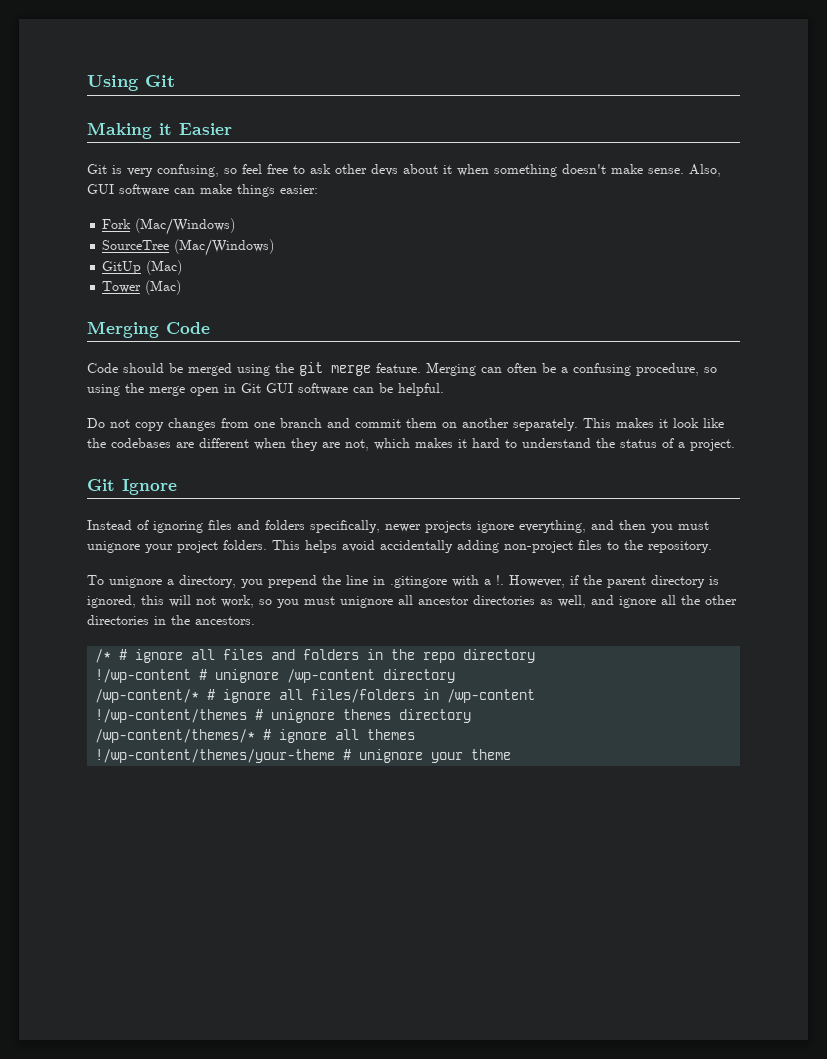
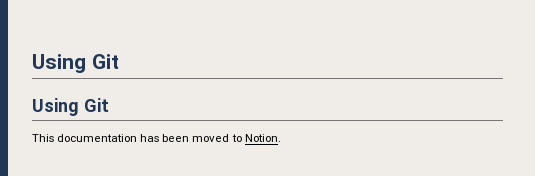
[87,75,175,91] [87,122,232,139] [87,164,721,177] [87,184,318,197] [102,218,236,235] [102,239,275,256] [102,260,183,275] [102,280,182,295] [87,321,210,338] [87,362,717,376] [87,383,444,396] [87,418,724,431] [87,438,735,451] [87,479,177,495] [87,520,709,533] [87,540,712,553] [87,575,719,588] [87,595,737,608] [87,615,255,625] [95,649,536,663] [95,669,456,683] [95,689,536,703] [95,709,472,723] [95,729,416,743] [95,749,512,763] Using Git // Making it Easier // Git is very confusing, so feel free to ask other devs about it when something doesn't make sense. Also, GUI software can make things easier: // Fork (Mac/Windows) // SourceTree (Mac/Windows) // GitUp (Mac) // Tower (Mac) // Merging Code // Code should be merged using the git merge feature. Merging can often be a confusing procedure, so using the merge open in Git GUI software can be helpful. // Do not copy changes from one branch and commit them on another separately. This makes it look like the codebases are different when they are not, which makes it hard to understand the status of a project. // Git Ignore // Instead of ignoring files and folders specifically, newer projects ignore everything, and then you must unignore your project folders. This helps avoid accidentally adding non-project files to the repository. // To unignore a directory, you prepend the line in .gitingore with a !. However, if the parent directory is ignored, this will not work, so you must unignore all ancestor directories as well, and ignore all the other directories in the ancestors. // /* # ignore all files and folders in the repo directory // !/wp-content # unignore /wp-content directory // /wp-content/* # ignore all files/folders in /wp-content // !/wp-content/themes # unignore themes directory // /wp-content/themes/* # ignore all themes // !/wp-content/themes/your-theme # unignore your theme -> [32,54,119,73] [32,98,109,116] [32,134,281,142] Using Git // Using Git // This documentation has been moved to Notion.

